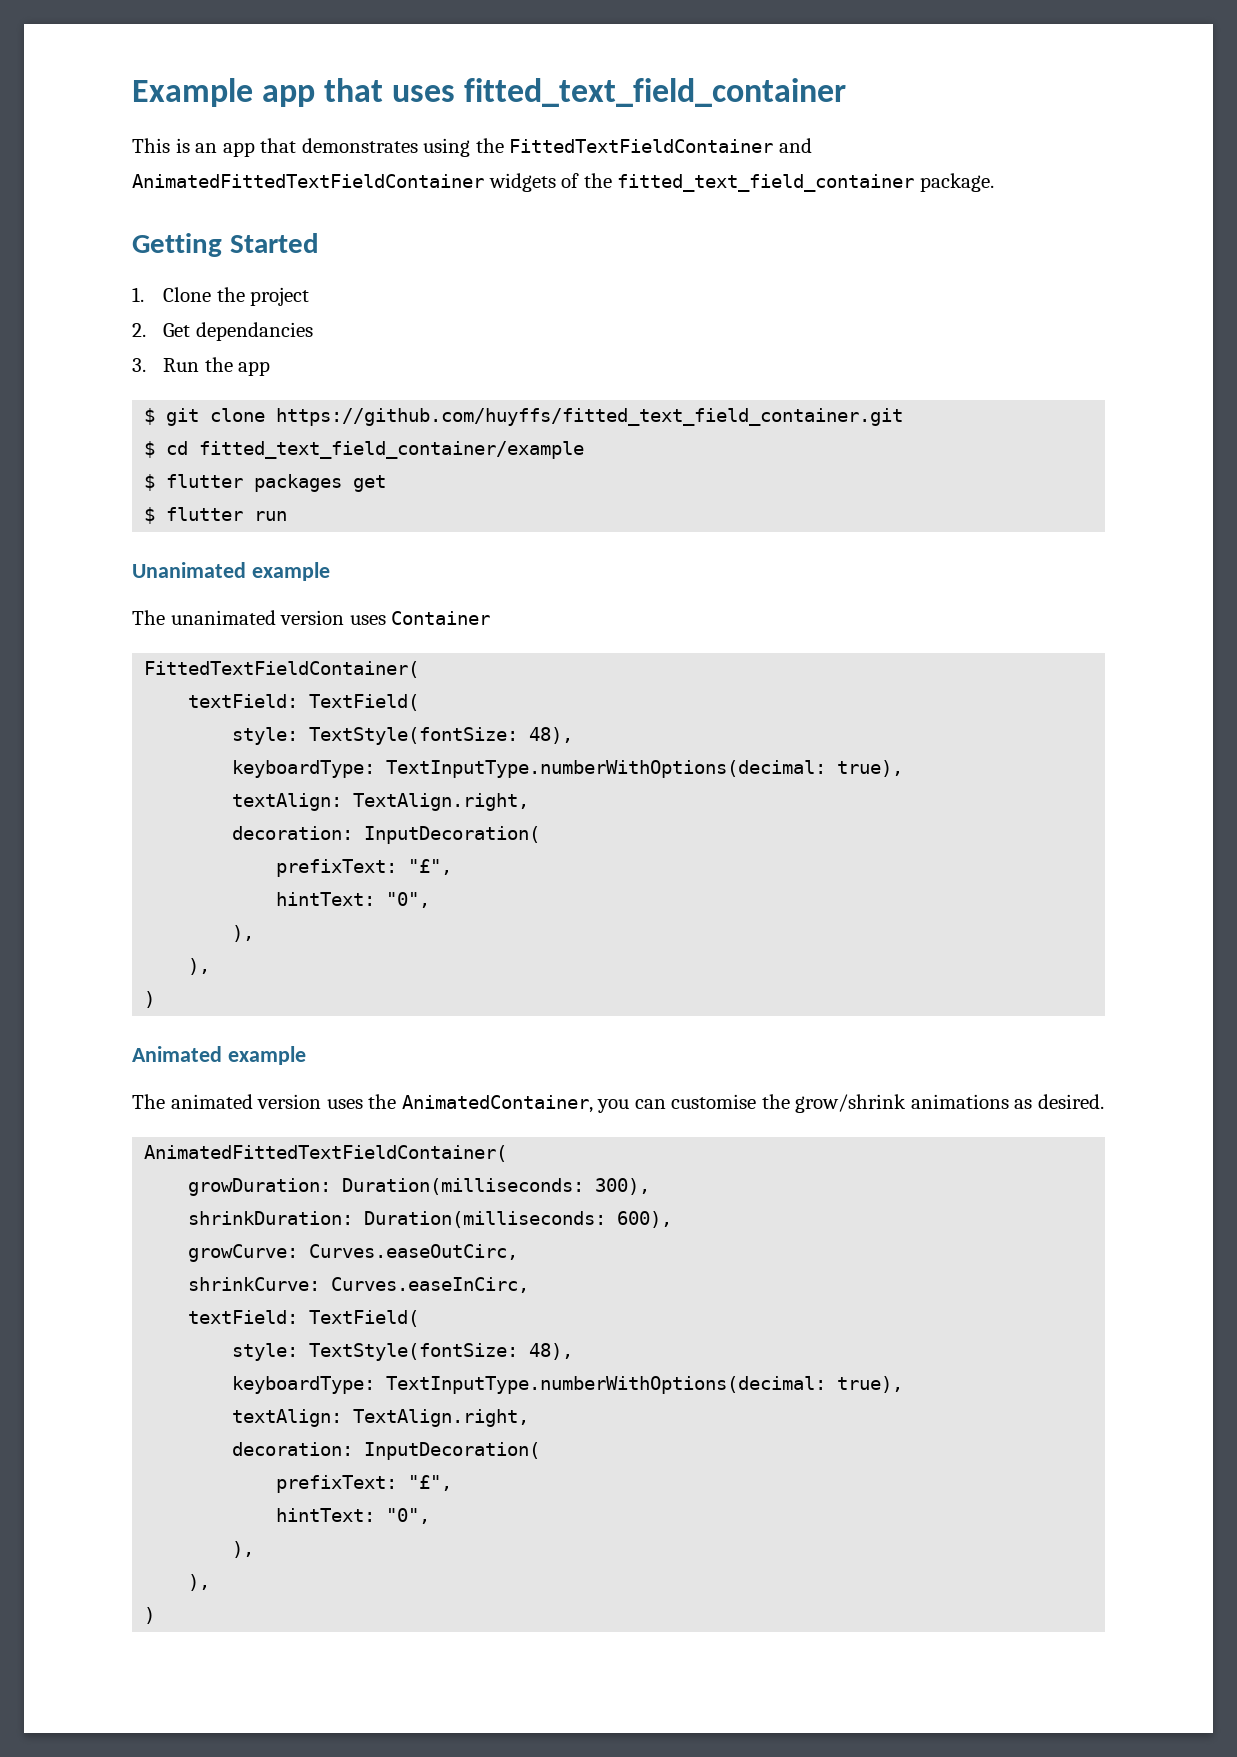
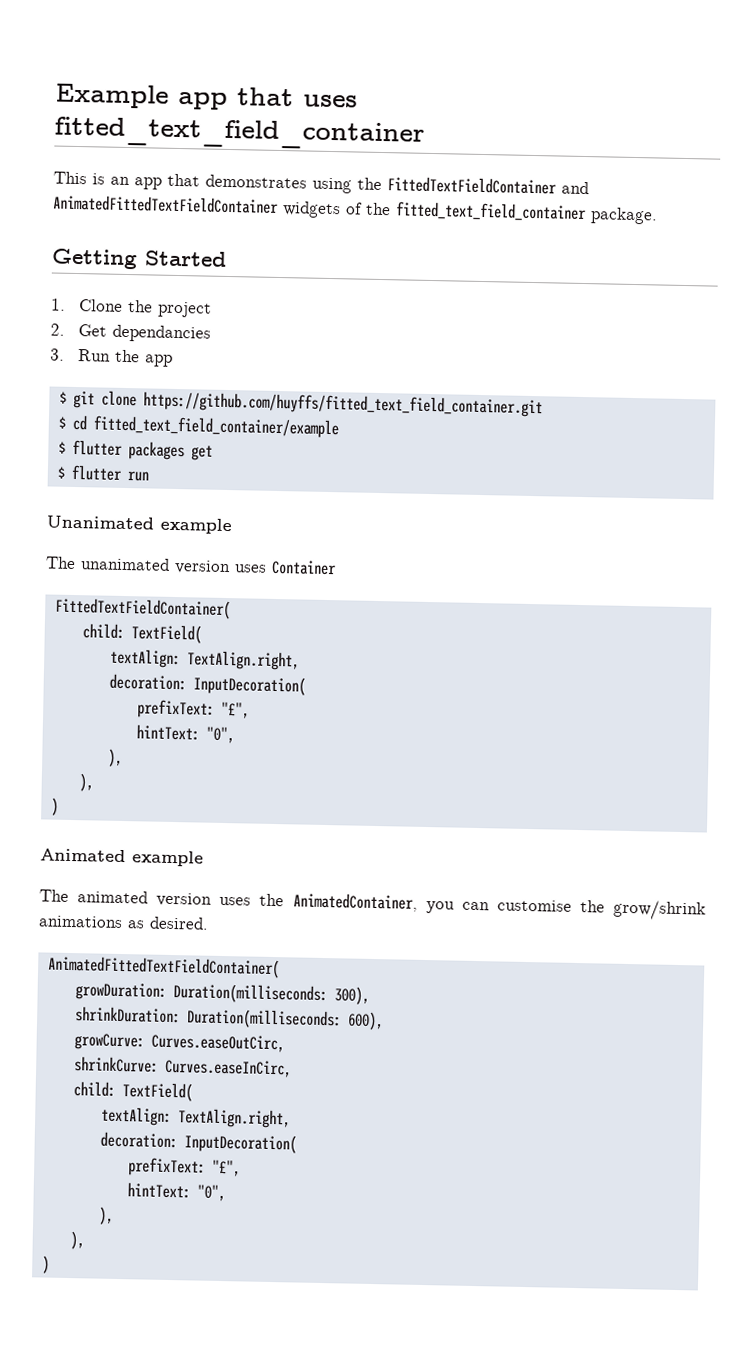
[188,694,420,711] [232,727,574,745] [232,760,904,778] textField: TextField( // style: TextStyle(fontSize: 48), // keyboardType: TextInputType.numberWithOptions(decimal: true), -> [81,623,202,644] child: TextField(
[188,1310,420,1327] [232,1343,574,1361] [232,1376,904,1394] textField: TextField( // style: TextStyle(fontSize: 48), // keyboardType: TextInputType.numberWithOptions(decimal: true), -> [72,1081,193,1102] child: TextField(

